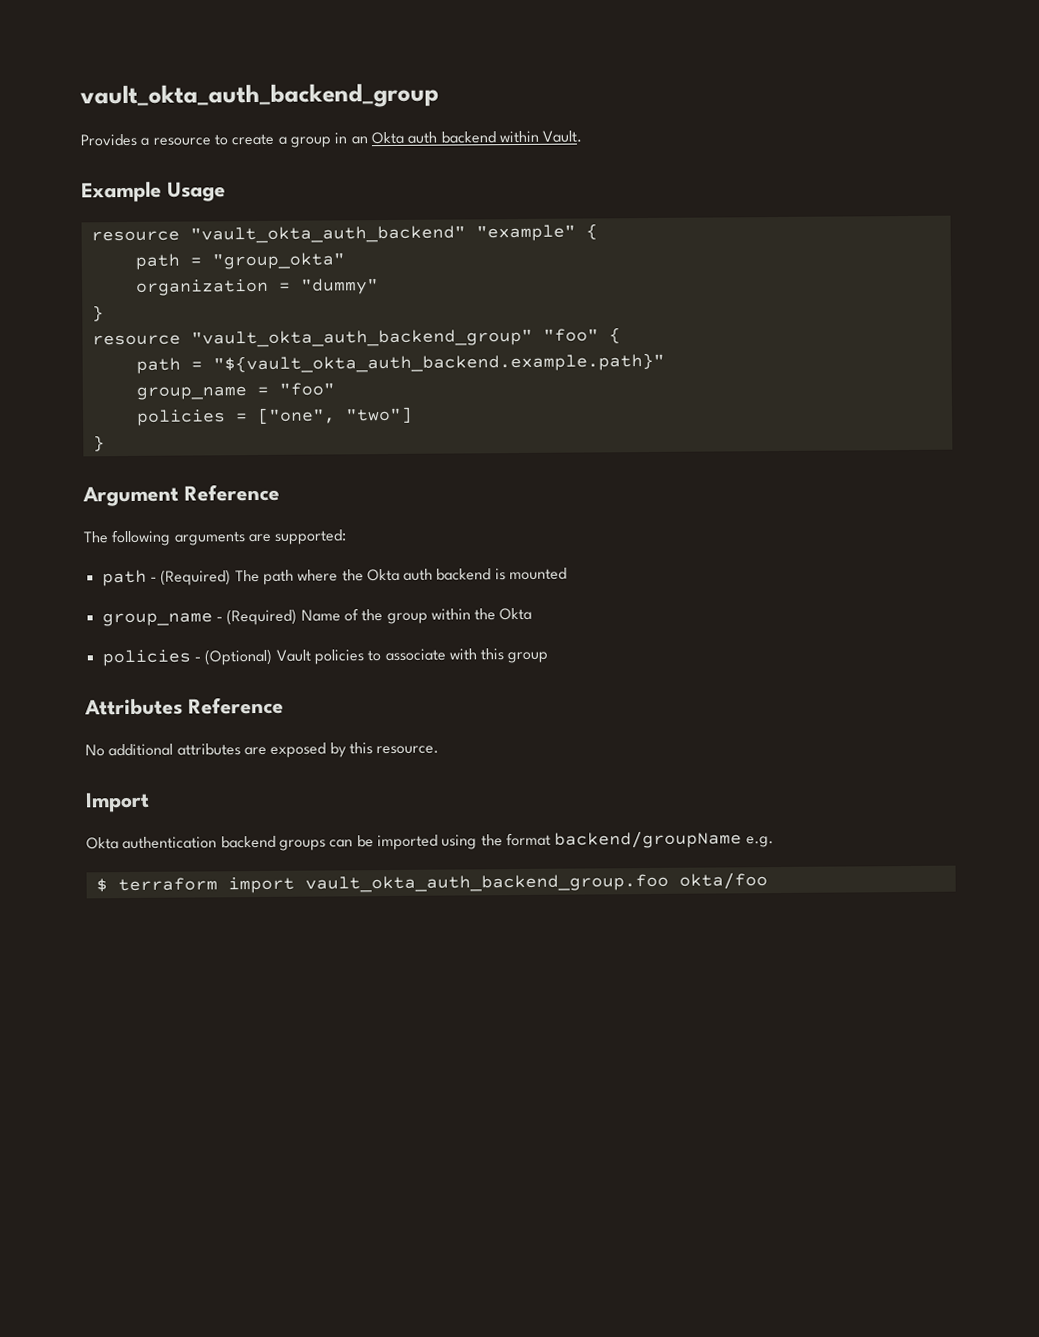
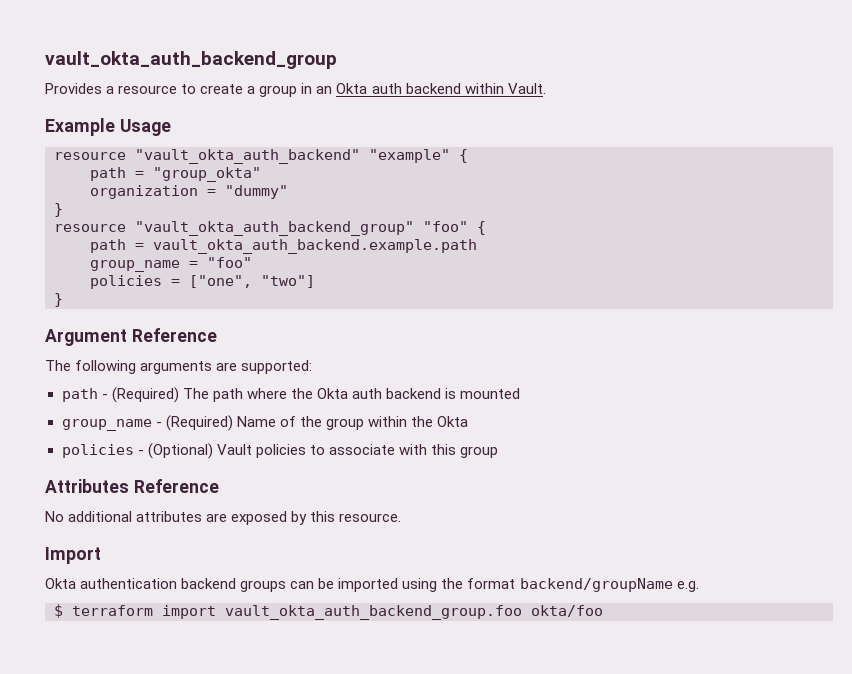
[212,352,665,374] "${vault_okta_auth_backend.example.path}" -> [153,239,477,254] vault_okta_auth_backend.example.path

